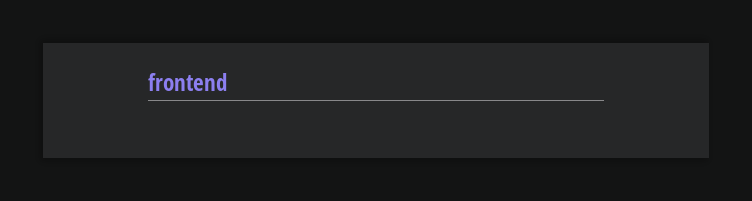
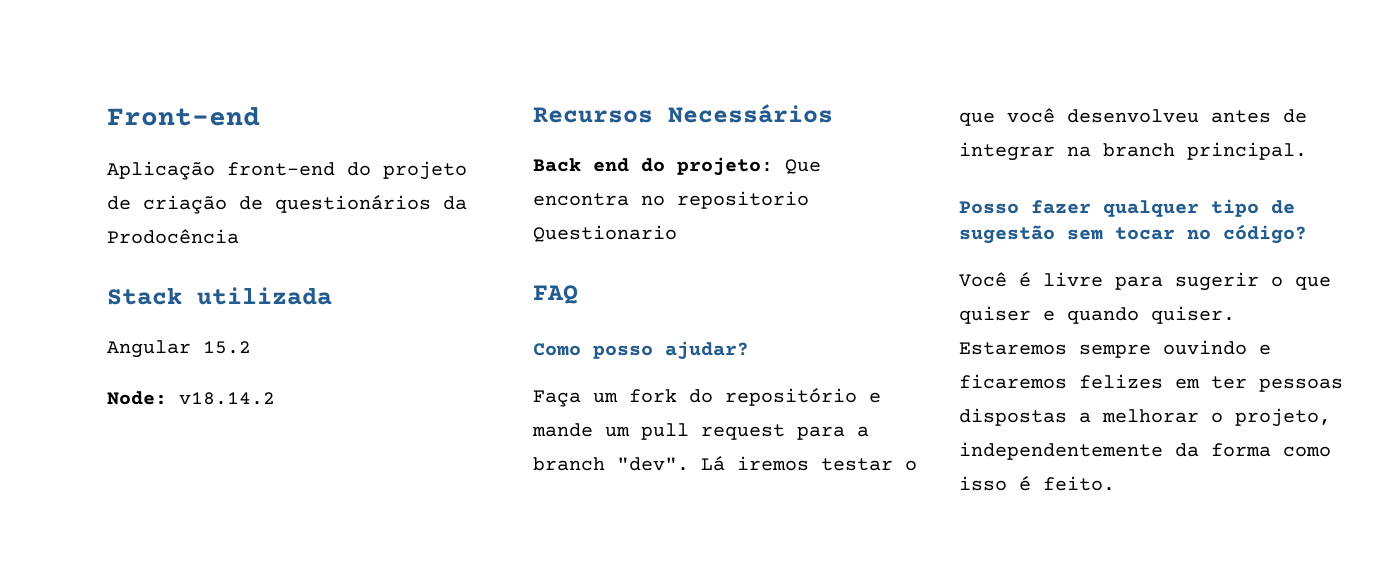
[148,73,227,91] frontend -> [107,107,260,126] [107,161,467,180] [107,195,467,214] [107,229,239,244] [107,287,332,305] [107,340,251,358] [107,391,275,405] [533,104,833,123] [533,157,821,176] [533,191,809,209] [533,225,677,242] [533,285,578,304] [533,341,749,360] [533,388,881,407] [532,423,869,440] [533,456,917,471] [959,108,1307,126] [959,142,1307,161] [959,199,1295,217] [959,224,1307,244] [959,272,1331,291] [959,306,1235,324] [959,340,1271,358] [959,374,1343,392] [959,408,1331,427] [959,442,1331,460] [959,476,1115,491] Front-end // Aplicação front-end do projeto de criação de questionários da Prodocência // Stack utilizada // Angular 15.2 // Node: v18.14.2 // Recursos Necessários // Back end do projeto: Que encontra no repositorio Questionario // FAQ // Como posso ajudar? // Faça um fork do repositório e mande um pull request para a branch "dev". Lá iremos testar o que você desenvolveu antes de integrar na branch principal. // Posso fazer qualquer tipo de sugestão sem tocar no código? // Você é livre para sugerir o que quiser e quando quiser. Estaremos sempre ouvindo e ficaremos felizes em ter pessoas dispostas a melhorar o projeto, independentemente da forma como isso é feito.

